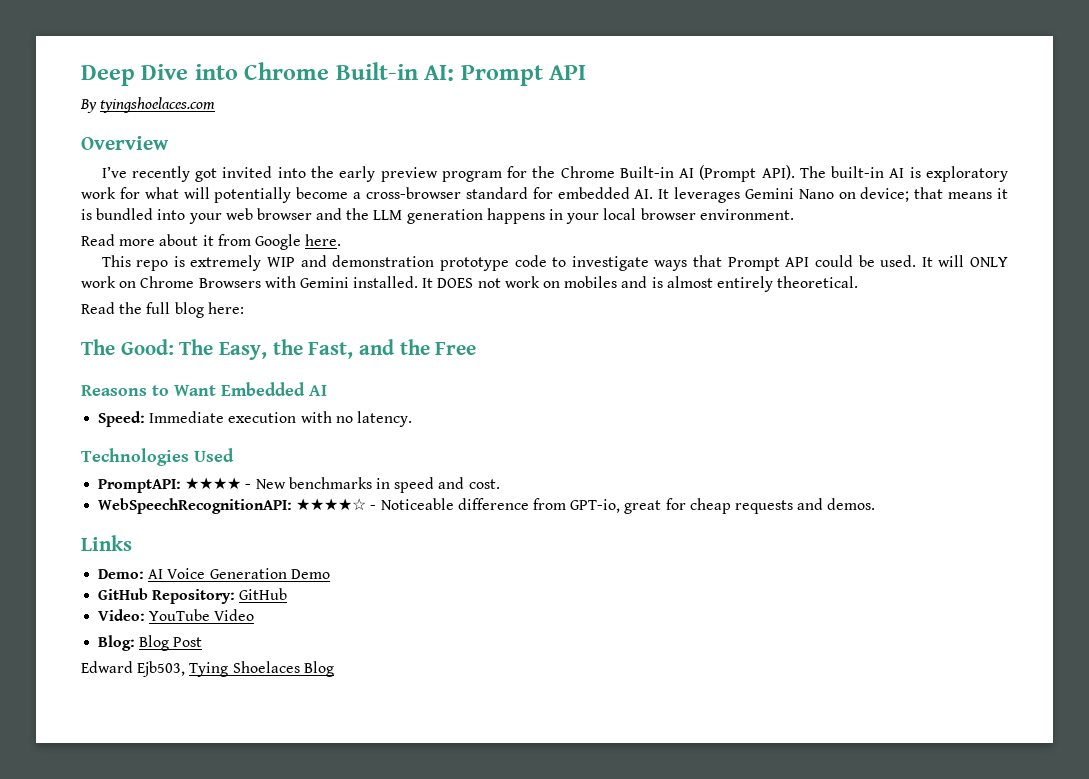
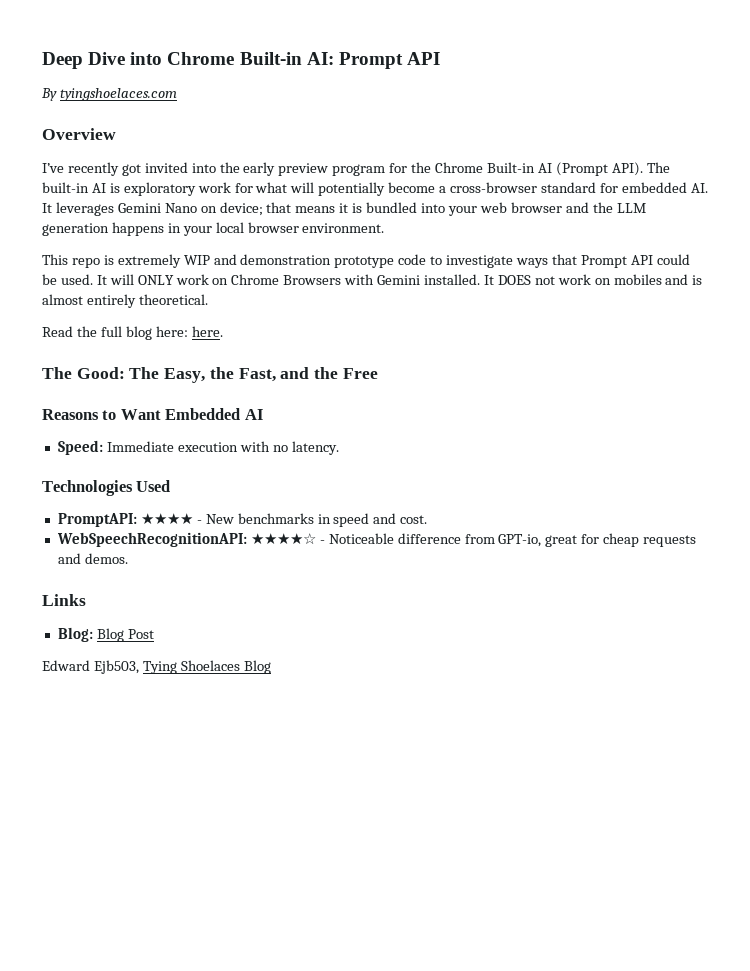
[81,234,342,250] // Read more about it from Google here. -> (385, 228) none
(244, 308) none -> [191,326,223,337] here.
[98,568,330,579] [98,588,288,604] [98,609,255,621] // Demo: AI Voice Generation Demo // GitHub Repository: GitHub // Video: YouTube Video -> (86, 600) none

